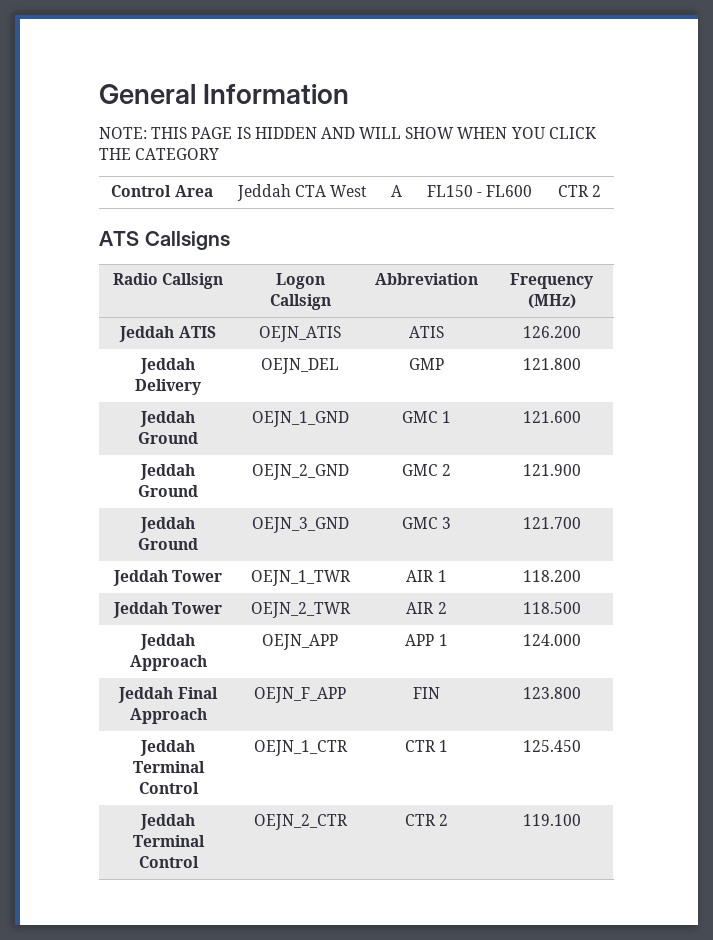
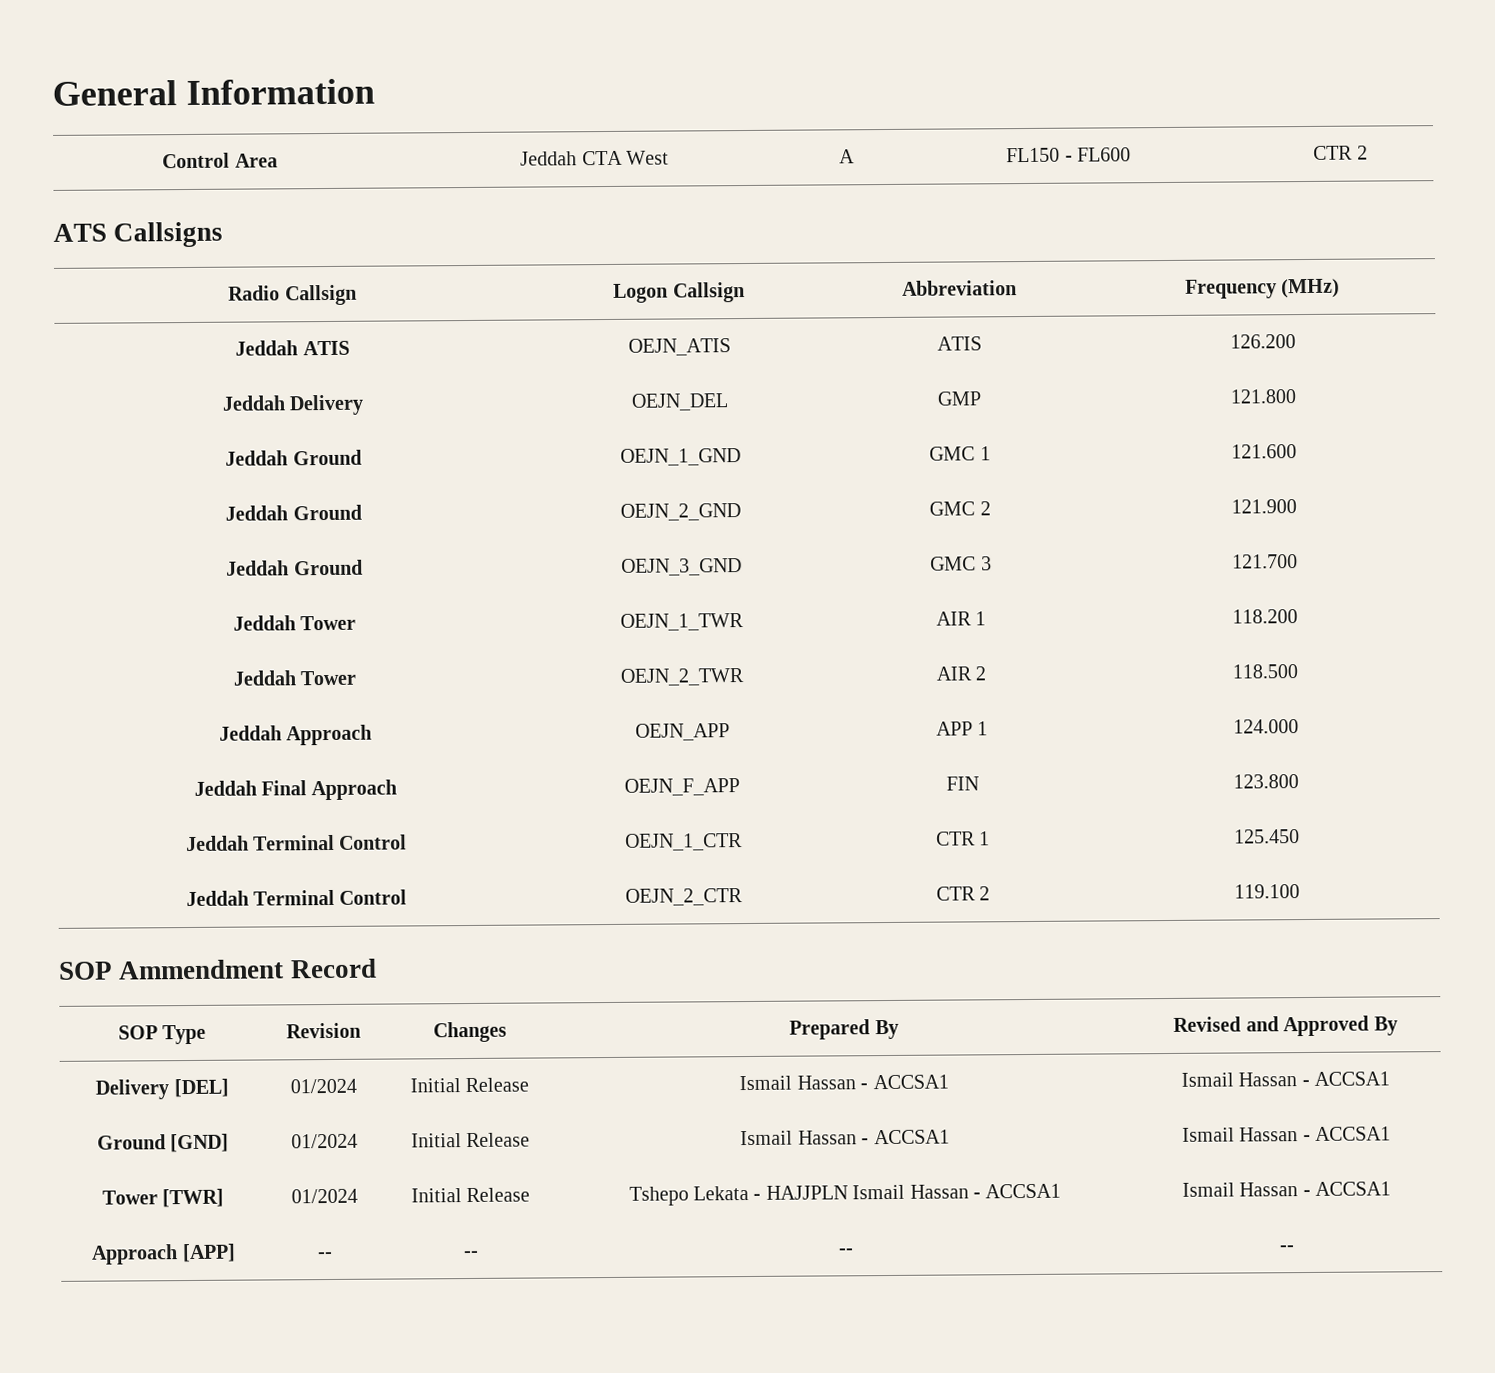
[99,127,597,139] [99,148,220,160] // NOTE: THIS PAGE IS HIDDEN AND WILL SHOW WHEN YOU CLICK THE CATEGORY -> (375, 92) none
(581, 820) none -> [58,958,377,980] [117,1024,207,1045] [285,1022,361,1039] [432,1021,507,1043] [789,1019,899,1040] [1173,1015,1398,1037] [95,1078,229,1100] [289,1078,357,1094] [409,1077,530,1093] [739,1074,949,1091] [1180,1071,1391,1087] [96,1133,230,1153] [290,1133,358,1149] [410,1132,531,1148] [740,1129,950,1146] [1181,1126,1392,1142] [101,1188,225,1208] [290,1188,358,1204] [410,1187,531,1203] [628,1183,1062,1206] [1181,1181,1392,1197] [91,1243,236,1265] [317,1251,333,1259] [464,1250,479,1258] [838,1248,854,1255] [1280,1245,1295,1252] // SOP Ammendment Record // SOP Type | Revision | Changes | Prepared By | Revised and Approved By // Delivery [DEL] | 01/2024 | Initial Release | Ismail Hassan - ACCSA1 | Ismail Hassan - ACCSA1 // Ground [GND] | 01/2024 | Initial Release | Ismail Hassan - ACCSA1 | Ismail Hassan - ACCSA1 // Tower [TWR] | 01/2024 | Initial Release | Tshepo Lekata - HAJJPLN Ismail Hassan - ACCSA1 | Ismail Hassan - ACCSA1 // Approach [APP] | -- | -- | -- | --

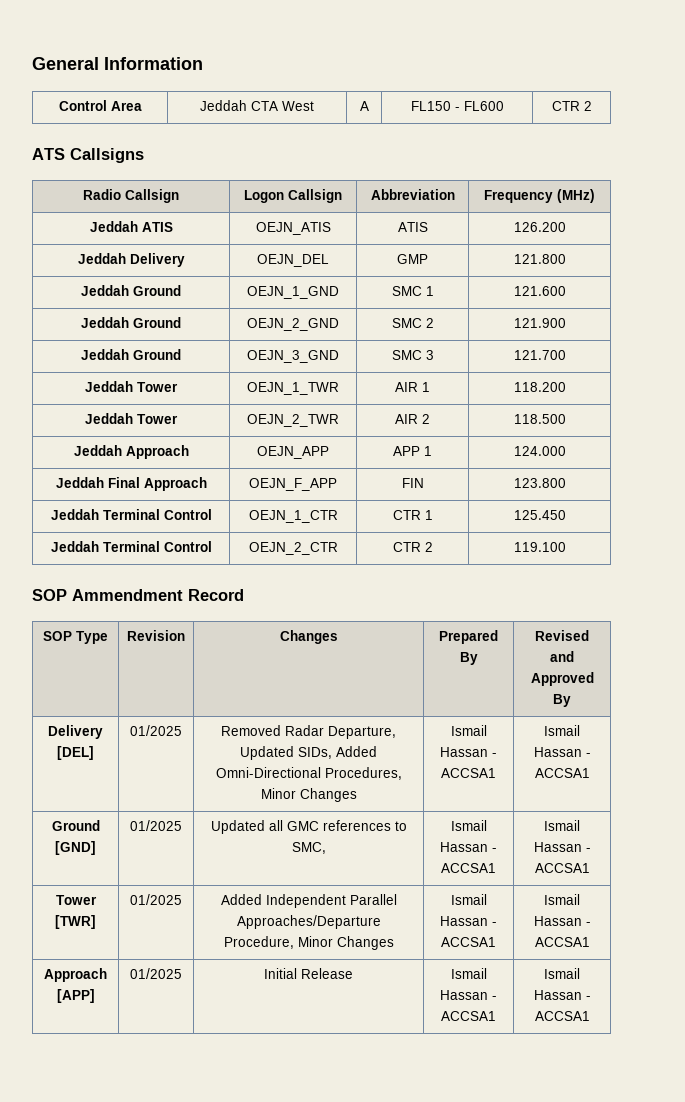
[929,446,976,461] GMC -> [391,286,422,296] SMC
[929,501,976,516] GMC -> [391,318,422,328] SMC
[930,556,977,571] GMC -> [391,350,422,360] SMC
[289,1078,357,1094] [409,1077,530,1093] 01/2024 | Initial Release -> [130,725,182,736] [221,725,396,739] [240,746,377,760] [215,767,402,780] [260,788,357,802] 01/2025 | Removed Radar Departure, Updated SIDs, Added Omni-Directional Procedures, Minor Changes
[290,1133,358,1149] [410,1132,531,1148] 01/2024 | Initial Release -> [130,820,182,831] [210,820,407,834] [291,842,326,854] 01/2025 | Updated all GMC references to SMC,
[290,1188,358,1204] [410,1187,531,1203] [628,1185,848,1206] 01/2024 | Initial Release | Tshepo Lekata - HAJJPLN -> [130,894,182,905] [220,894,397,908] [236,915,381,929] [223,936,394,950] 01/2025 | Added Independent Parallel Approaches/Departure Procedure, Minor Changes |
[317,1251,333,1259] [464,1250,479,1258] [838,1248,854,1255] [1280,1245,1295,1252] -- | -- | -- | -- -> [130,968,182,979] [264,968,353,979] [450,968,487,979] [440,990,497,1000] [441,1011,496,1021] [544,968,580,979] [533,990,591,1000] [534,1011,590,1021] 01/2025 | Initial Release | Ismail Hassan - ACCSA1 | Ismail Hassan - ACCSA1

